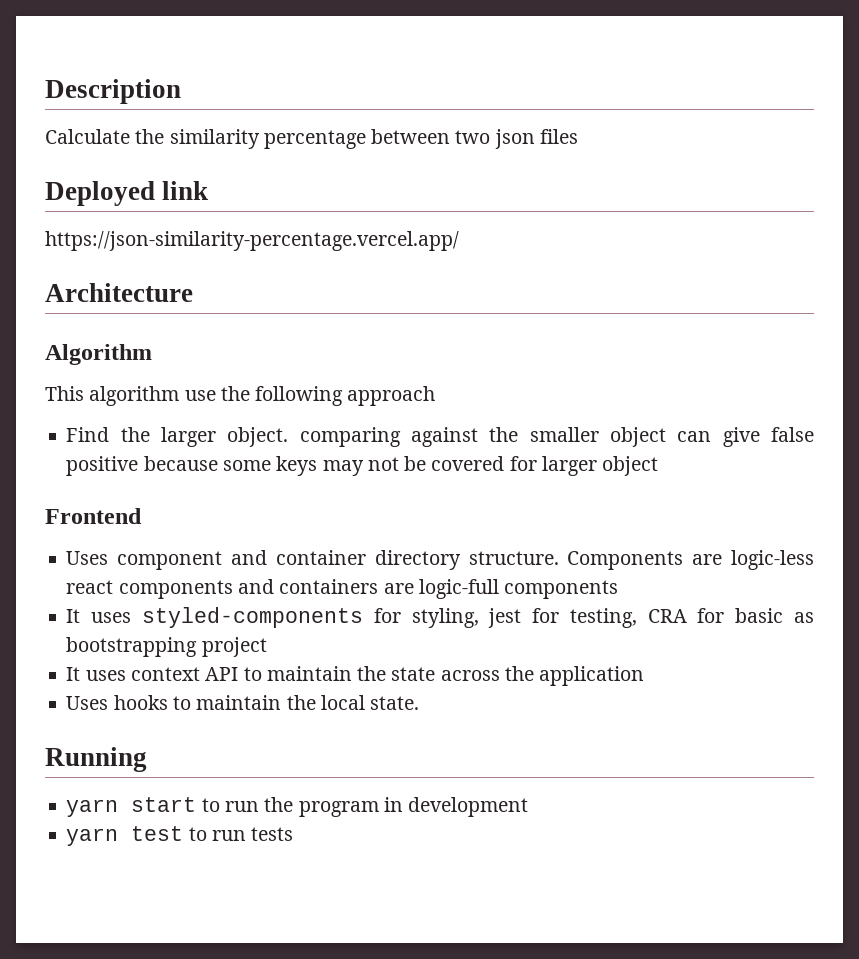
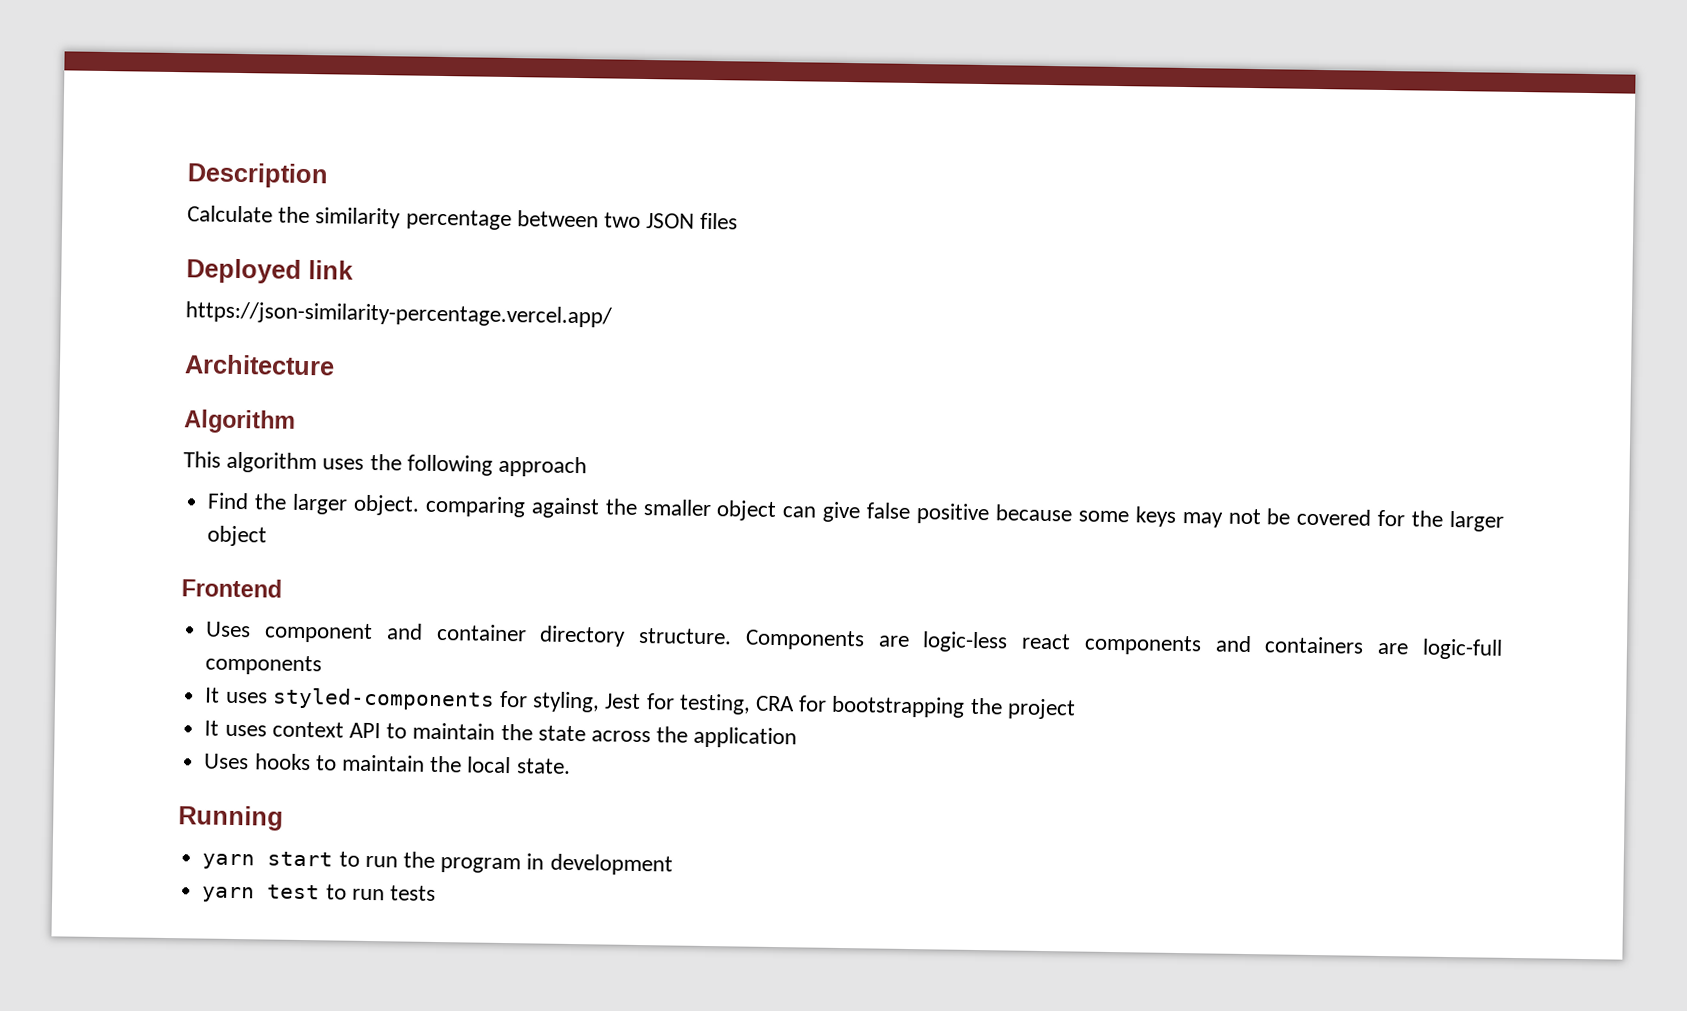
[494,129,535,149] json -> [646,213,696,229] JSON
[184,390,216,401] use -> [322,458,365,470] uses
(537, 463) none -> [1411,510,1444,527] the
[488,608,522,628] jest -> [604,693,642,710] Jest
[735,608,814,623] [66,637,198,657] basic as bootstrapping -> [831,695,1003,718] bootstrapping the

